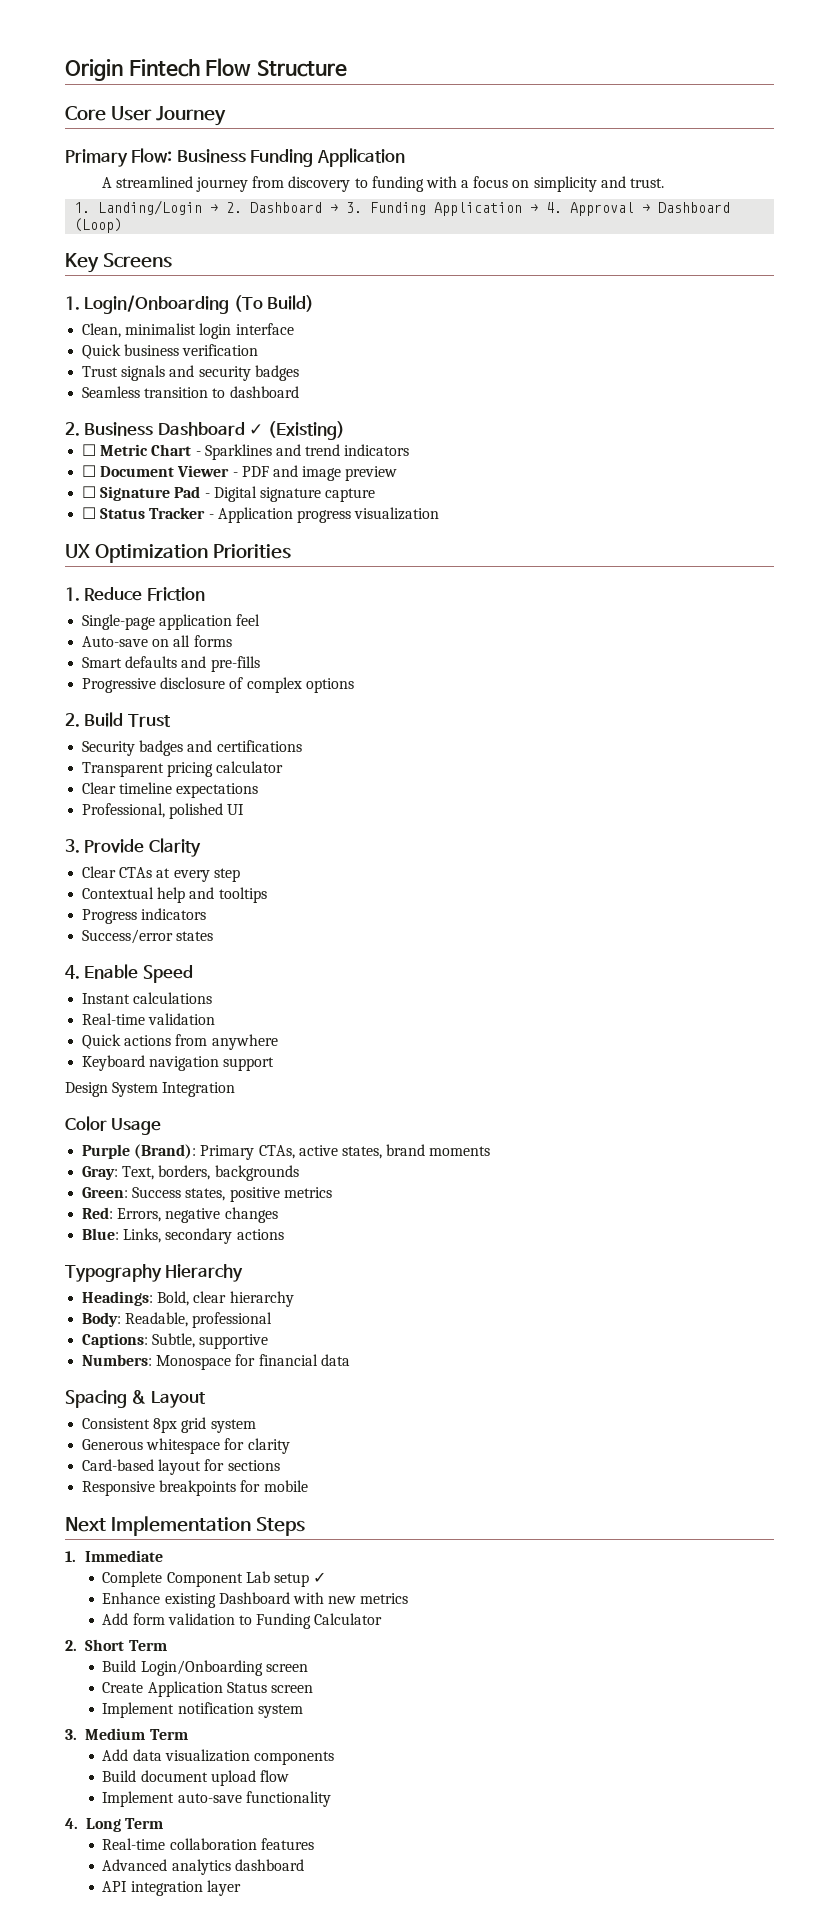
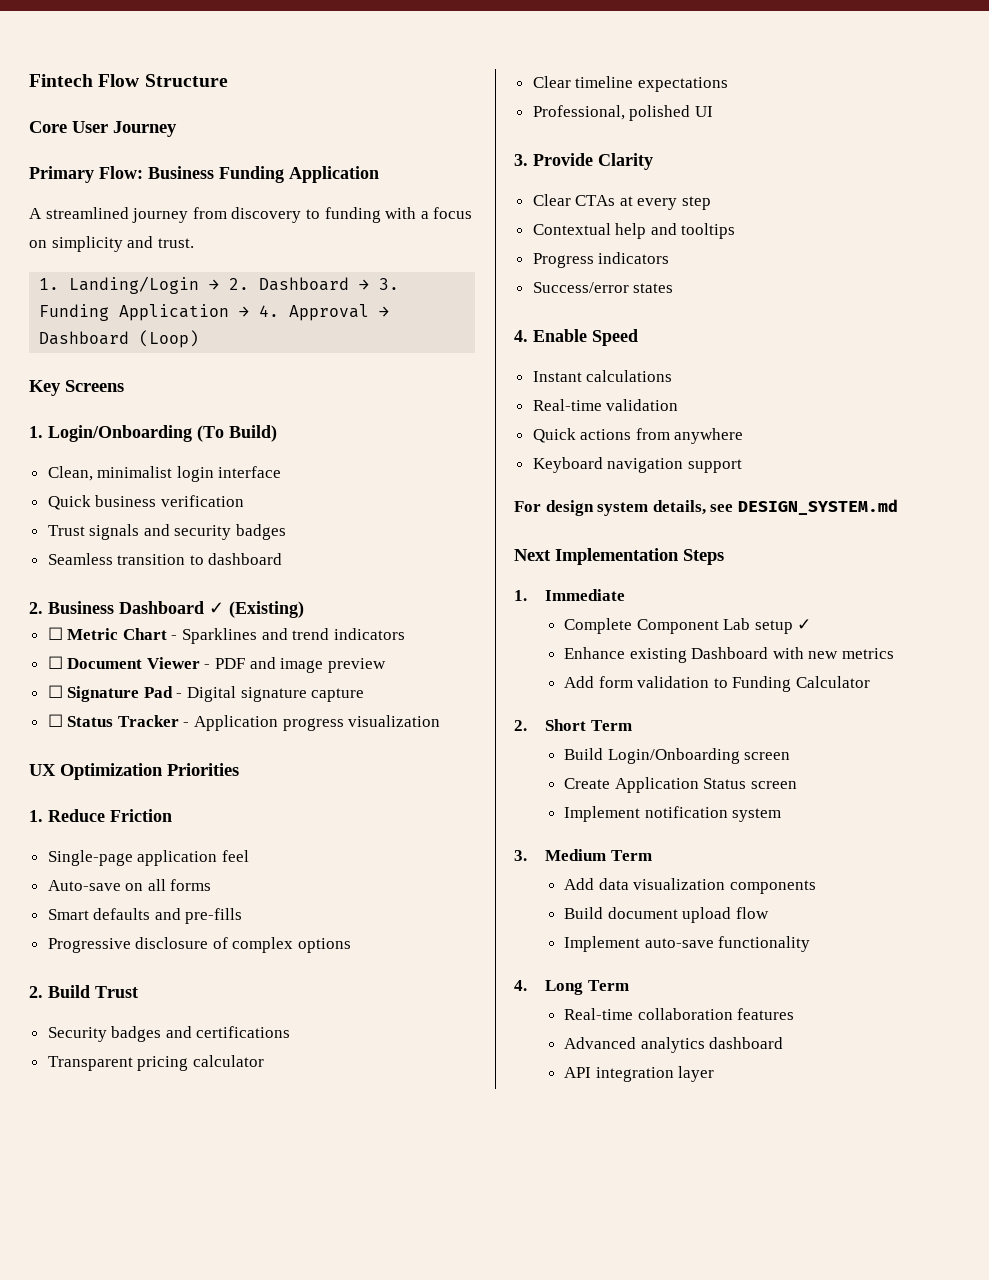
[65,59,123,81] Origin -> (29, 80) none
[65,1082,236,1097] [65,1116,162,1135] [82,1144,491,1160] [82,1165,299,1181] [82,1187,332,1202] [82,1207,278,1223] [82,1228,284,1244] [65,1264,244,1282] [82,1291,294,1307] [82,1312,273,1328] [82,1333,269,1349] [82,1354,350,1370] [65,1390,206,1408] [82,1417,256,1433] [82,1438,290,1454] [82,1459,280,1475] [82,1480,308,1496] Design System Integration // Color Usage // Purple (Brand): Primary CTAs, active states, brand moments // Gray: Text, borders, backgrounds // Green: Success states, positive metrics // Red: Errors, negative changes // Blue: Links, secondary actions // Typography Hierarchy // Headings: Bold, clear hierarchy // Body: Readable, professional // Captions: Subtle, supportive // Numbers: Monospace for financial data // Spacing & Layout // Consistent 8px grid system // Generous whitespace for clarity // Card-based layout for sections // Responsive breakpoints for mobile -> [514,499,898,516] For design system details, see DESIGN_SYSTEM.md

